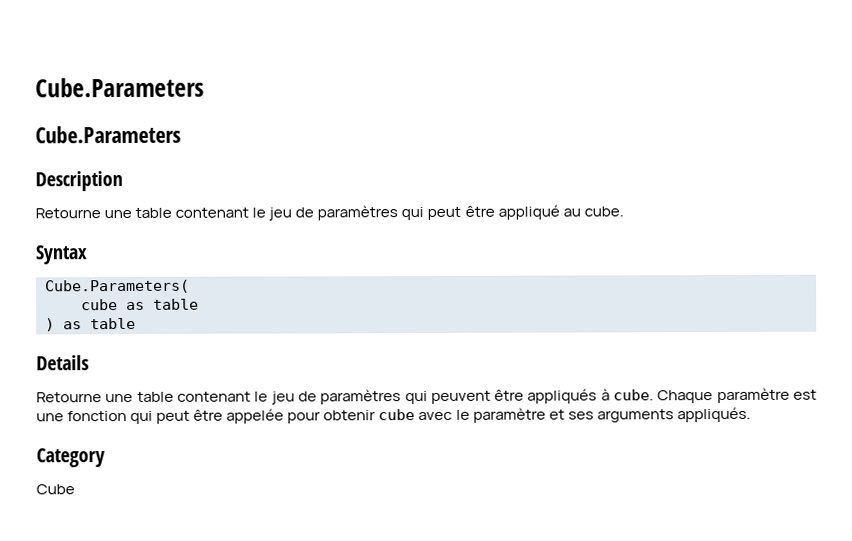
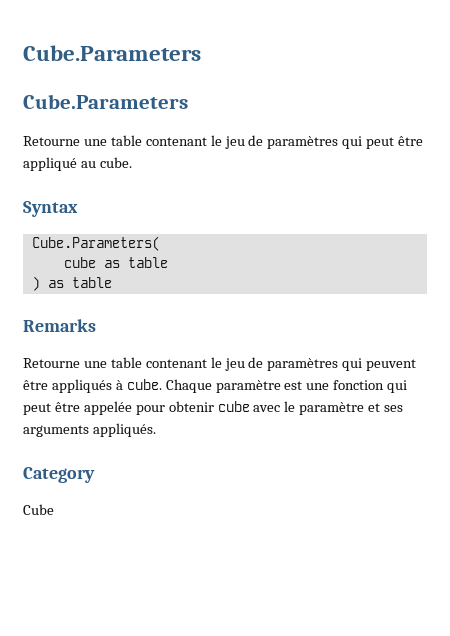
[35,171,123,192] // Description -> (188, 101) none
[36,355,89,371] Details -> [23,319,96,332] Remarks

